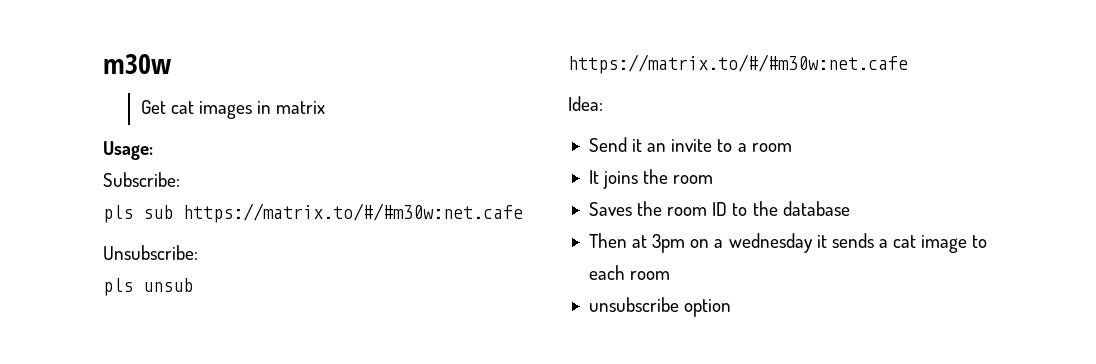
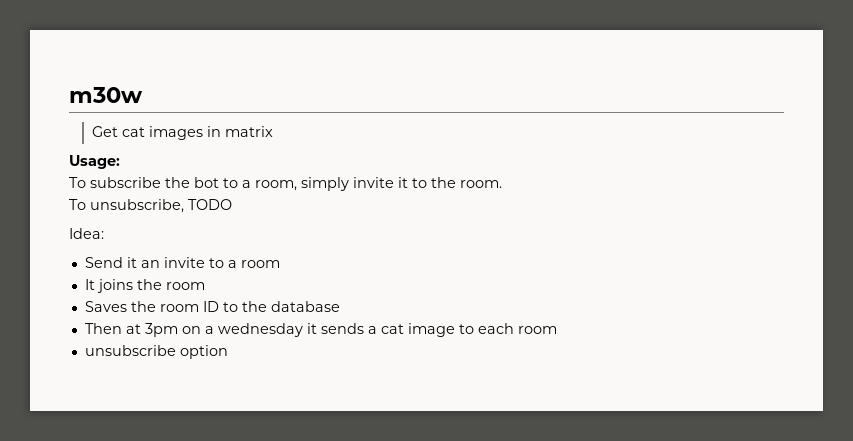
[103,172,180,187] [103,203,523,223] [103,245,198,260] [103,278,193,296] [568,54,908,74] Subscribe: // pls sub https://matrix.to/#/#m30w:net.cafe // Unsubscribe: // pls unsub https://matrix.to/#/#m30w:net.cafe -> [69,177,502,191] [69,199,232,213] To subscribe the bot to a room, simply invite it to the room. // To unsubscribe, TODO

